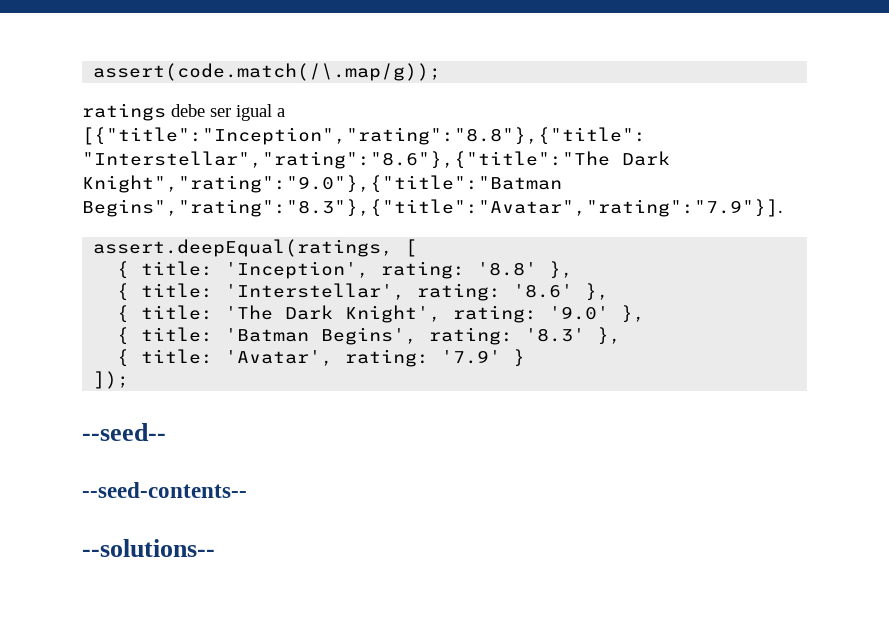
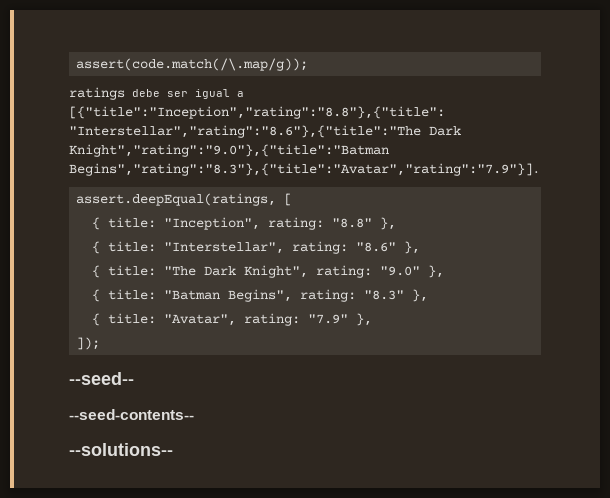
[225,261,574,279] [117,283,610,301] [117,305,646,323] [117,327,622,345] [117,349,526,367] 'Inception', rating: '8.8' }, // { title: 'Interstellar', rating: '8.6' }, // { title: 'The Dark Knight', rating: '9.0' }, // { title: 'Batman Begins', rating: '8.3' }, // { title: 'Avatar', rating: '7.9' } -> [163,217,396,230] [91,241,420,254] [91,265,444,278] [91,289,428,302] [91,313,372,326] "Inception", rating: "8.8" }, // { title: "Interstellar", rating: "8.6" }, // { title: "The Dark Knight", rating: "9.0" }, // { title: "Batman Begins", rating: "8.3" }, // { title: "Avatar", rating: "7.9" },

